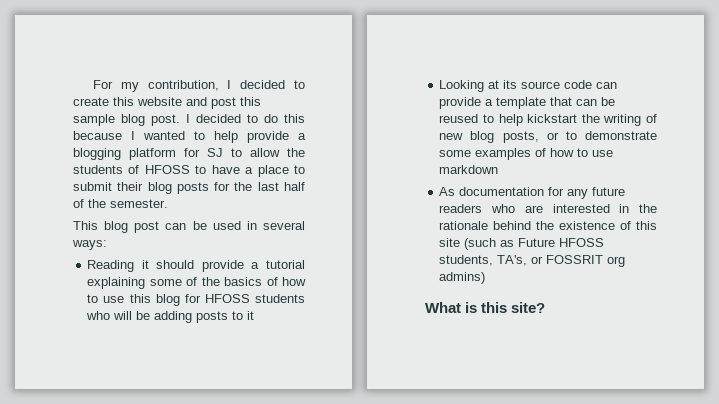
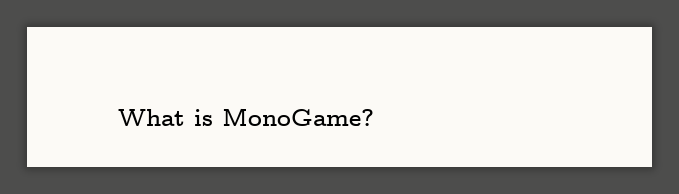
[92,80,305,92] [73,97,261,109] [73,114,305,126] [73,131,306,143] [73,148,305,160] [73,165,305,177] [73,182,305,194] [73,199,168,208] [73,221,305,233] [72,240,107,250] [87,260,305,272] [87,277,306,289] [87,294,305,306] [86,311,255,323] [439,80,618,92] [439,97,616,109] [439,114,657,126] [439,131,657,143] [439,148,614,160] [439,165,499,174] [439,187,626,199] [439,204,657,213] [439,221,657,230] [439,238,605,250] [439,255,626,267] [439,272,486,284] [425,302,546,313] For my contribution, I decided to create this website and post this sample blog post. I decided to do this because I wanted to help provide a blogging platform for SJ to allow the students of HFOSS to have a place to submit their blog posts for the last half of the semester. // This blog post can be used in several ways: // Reading it should provide a tutorial explaining some of the basics of how to use this blog for HFOSS students who will be adding posts to it // Looking at its source code can provide a template that can be reused to help kickstart the writing of new blog posts, or to demonstrate some examples of how to use markdown // As documentation for any future readers who are interested in the rationale behind the existence of this site (such as Future HFOSS students, TA's, or FOSSRIT org admins) // What is this site? -> [118,108,374,126] What is MonoGame?

